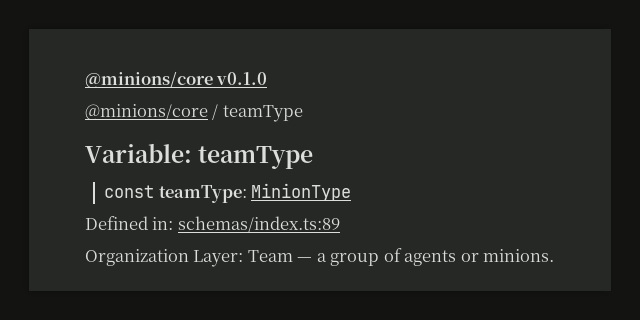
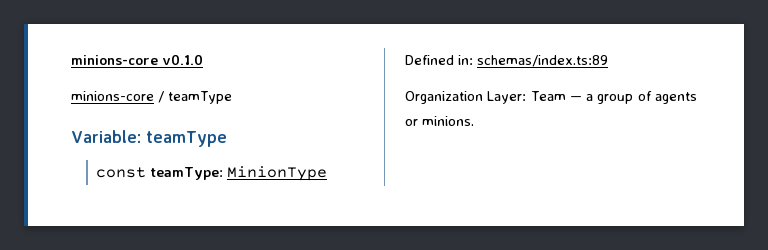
[85,71,213,88] @minions/core -> [71,55,158,65] minions-core
[85,104,208,120] @minions/core -> [71,91,154,101] minions-core

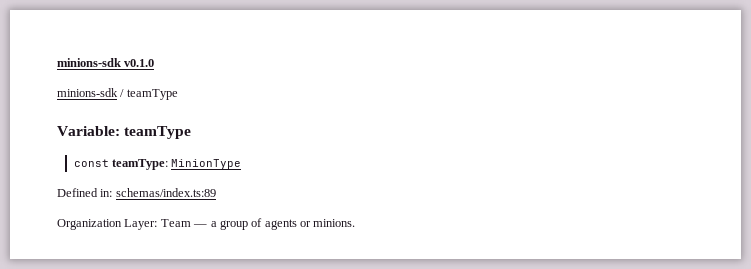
[71,55,158,65] minions-core -> [57,58,121,67] minions-sdk
[71,91,154,101] minions-core -> [57,88,118,97] minions-sdk

